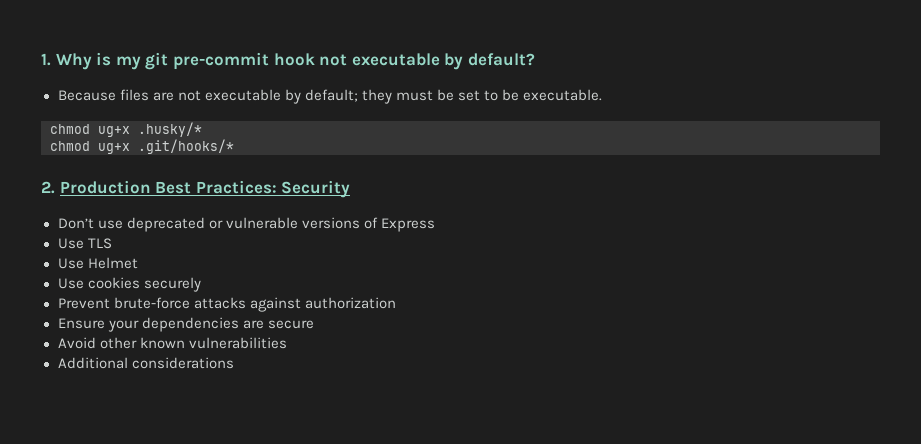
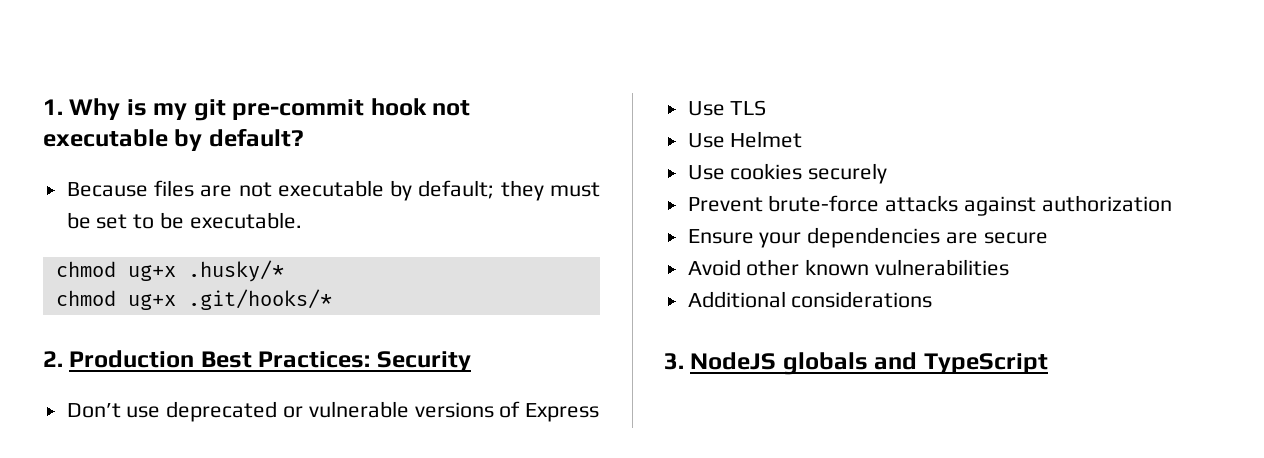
(234, 363) none -> [664,352,1048,375] // 3. NodeJS globals and TypeScript

